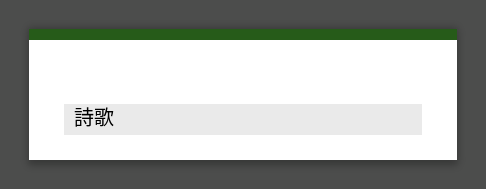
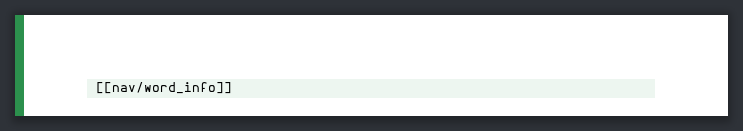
[74,107,115,127] 詩歌 -> [95,82,232,94] [[nav/word_info]]

